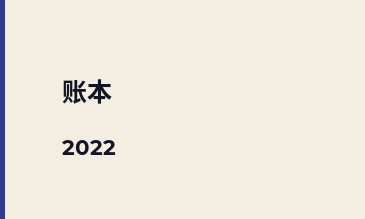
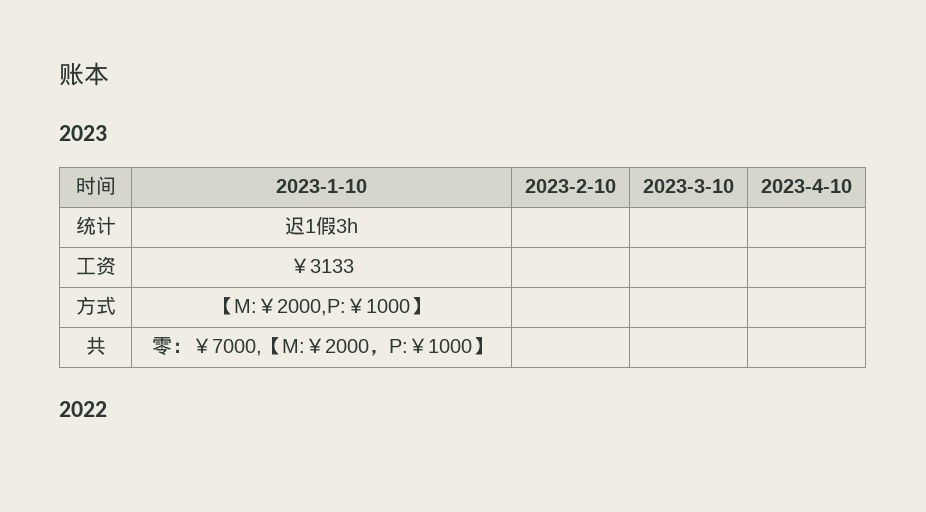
(112, 91) none -> [59,125,107,141] [75,176,116,195] [276,179,367,193] [525,179,616,193] [643,179,734,193] [761,179,852,193] [75,216,116,235] [285,216,358,235] [75,256,116,276] [289,258,354,273] [75,296,116,315] [213,297,430,316] [85,336,106,355] [151,337,492,356] // 2023 // 时间 | 2023-1-10 | 2023-2-10 | 2023-3-10 | 2023-4-10 // 统计 | 迟1假3h | | | // 工资 | ￥3133 | | | // 方式 | 【M:￥2000,P:￥1000】 | | | // 共 | 零：￥7000,【M:￥2000，P:￥1000】 | | |

